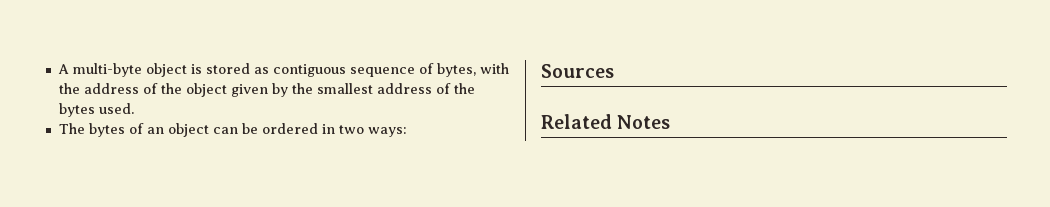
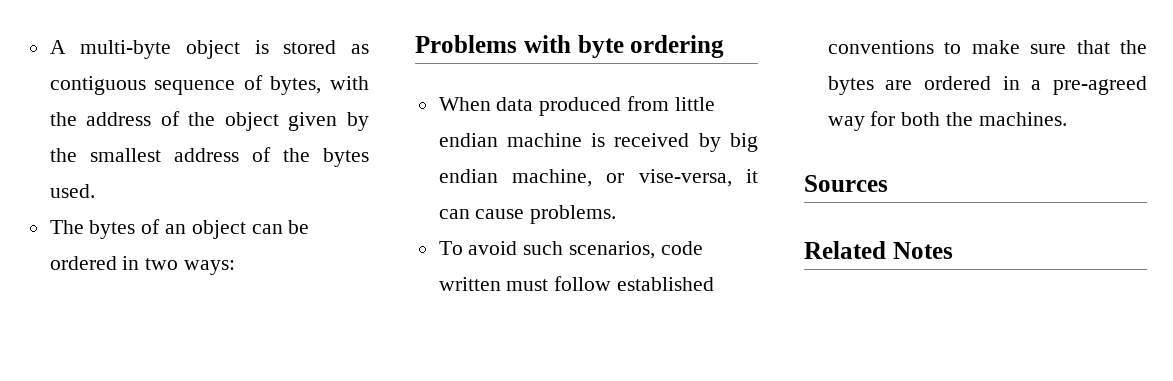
(407, 132) none -> [415,35,725,58] [438,96,715,116] [438,133,758,152] [438,169,758,187] [438,205,617,224] [438,241,703,259] [438,276,715,291] [827,40,1147,54] [827,76,1147,95] [827,111,1067,131] // Problems with byte ordering // When data produced from little endian machine is received by big endian machine, or vise-versa, it can cause problems. // To avoid such scenarios, code written must follow established conventions to make sure that the bytes are ordered in a pre-agreed way for both the machines.

